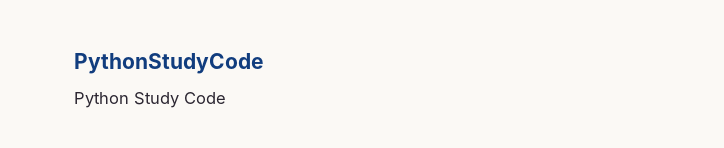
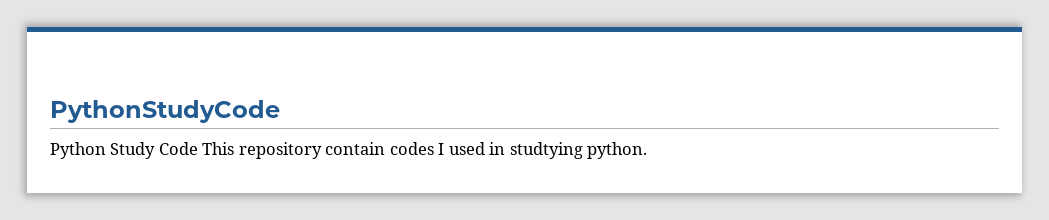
(226, 98) none -> [202,142,648,159] This repository contain codes I used in studtying python.

